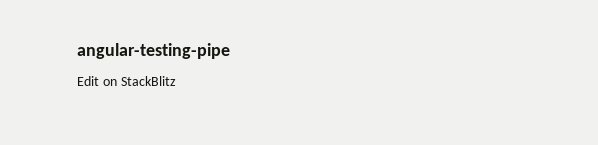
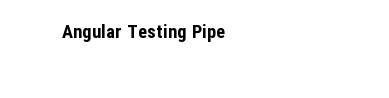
[77,43,230,59] [77,76,176,86] angular-testing-pipe // Edit on StackBlitz -> [62,24,225,42] Angular Testing Pipe

